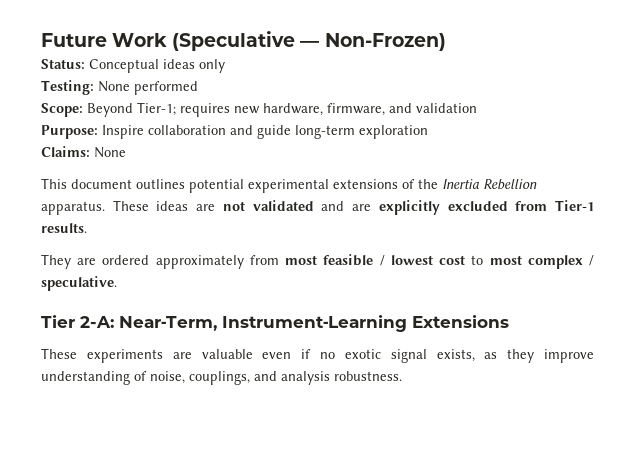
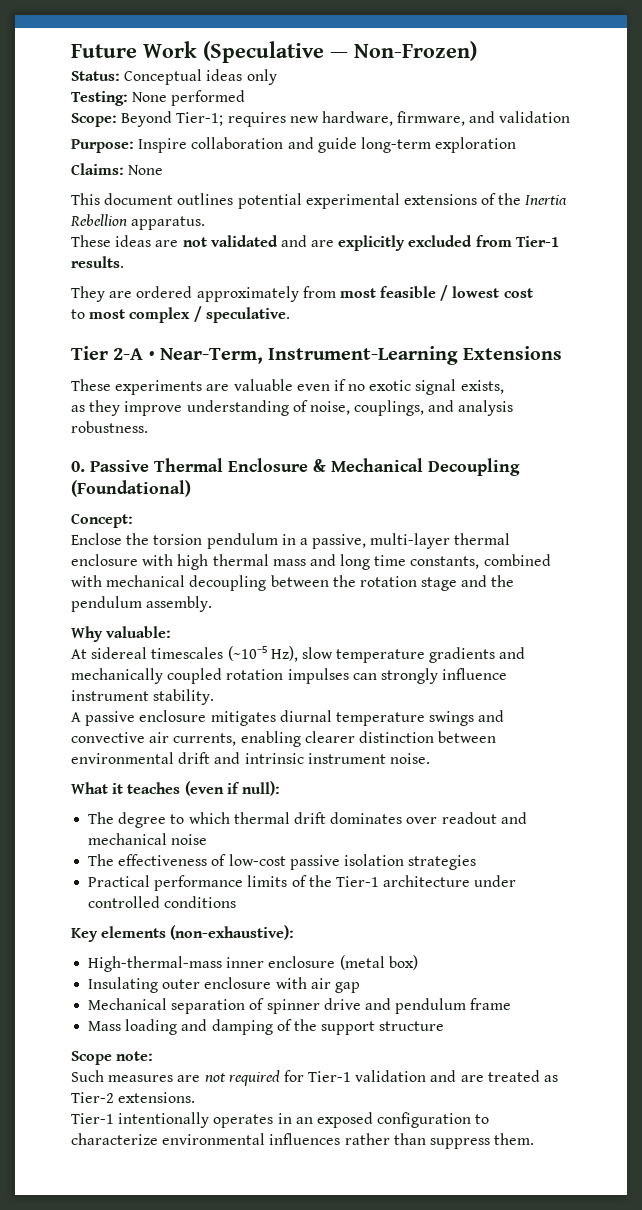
(105, 208) none -> (206, 223) //
(466, 260) none -> (533, 293) //
[80,316,114,328] 2-A: -> [113,348,155,360] 2‑A •
(475, 355) none -> (504, 387) //
(402, 376) none -> [71,458,520,476] [71,480,191,497] [71,513,133,528] [71,533,511,549] [71,554,551,570] [71,575,515,591] [71,596,213,612] [71,626,172,642] [71,646,526,663] [71,668,508,684] [71,689,215,705] [71,710,505,726] [71,731,497,747] [71,752,430,764] [71,781,280,796] [88,812,527,828] [88,833,208,845] [88,854,477,870] [88,875,517,891] [88,896,237,908] [71,925,295,942] [88,955,418,972] [88,977,360,993] [88,998,512,1014] [88,1019,445,1035] [71,1051,154,1065] [71,1070,559,1086] [71,1092,196,1103] [71,1112,490,1128] [71,1133,535,1149] // 0. Passive Thermal Enclosure & Mechanical Decoupling (Foundational) // Concept: // Enclose the torsion pendulum in a passive, multi‑layer thermal enclosure with high thermal mass and long time constants, combined with mechanical decoupling between the rotation stage and the pendulum assembly. // Why valuable: // At sidereal timescales (~10⁻⁵ Hz), slow temperature gradients and mechanically coupled rotation impulses can strongly influence instrument stability. // A passive enclosure mitigates diurnal temperature swings and convective air currents, enabling clearer distinction between environmental drift and intrinsic instrument noise. // What it teaches (even if null): // The degree to which thermal drift dominates over readout and mechanical noise // The effectiveness of low‑cost passive isolation strategies // Practical performance limits of the Tier‑1 architecture under controlled conditions // Key elements (non‑exhaustive): // High‑thermal‑mass inner enclosure (metal box) // Insulating outer enclosure with air gap // Mechanical separation of spinner drive and pendulum frame // Mass loading and damping of the support structure // Scope note: // Such measures are not required for Tier‑1 validation and are treated as Tier‑2 extensions. // Tier‑1 intentionally operates in an exposed configuration to characterize environmental influences rather than suppress them.

